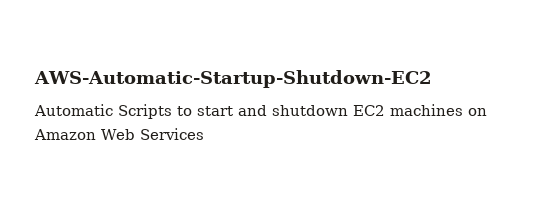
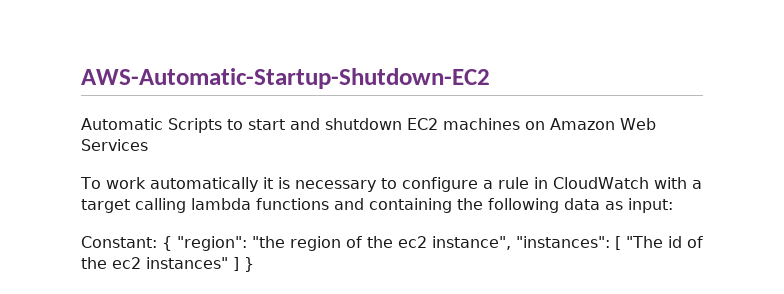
(204, 134) none -> [80,177,702,192] [81,198,673,213] [81,236,703,251] [81,257,254,272] // To work automatically it is necessary to configure a rule in CloudWatch with a target calling lambda functions and containing the following data as input: // Constant: { "region": "the region of the ec2 instance", "instances": [ "The id of the ec2 instances" ] }

